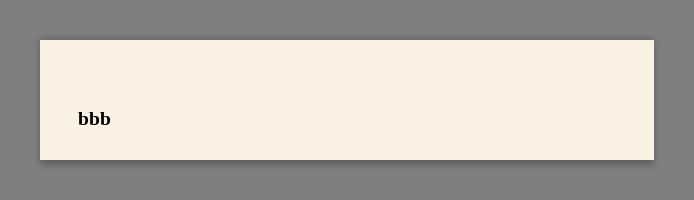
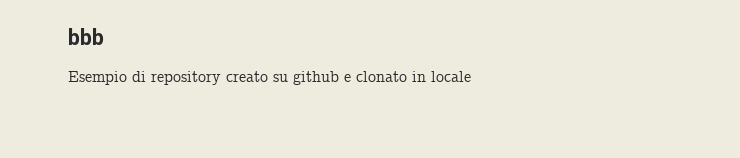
(111, 118) none -> [68,71,471,85] // Esempio di repository creato su github e clonato in locale

